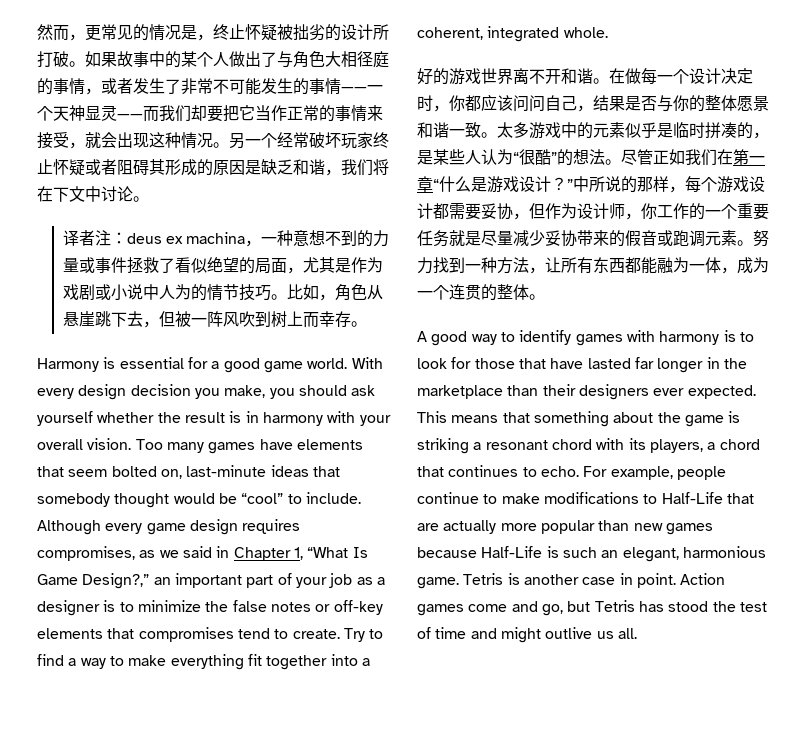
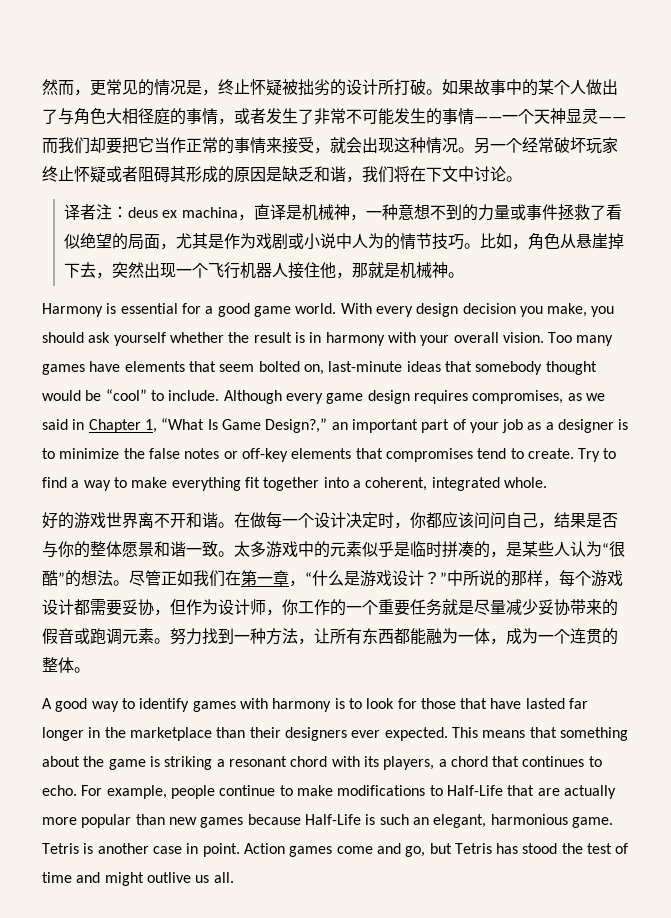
(262, 243) none -> [253,204,366,221] 直译是机械神，
[94,311,351,328] 跳下去，但被一阵风吹到树上而幸存 -> [608,233,625,250] [64,262,449,279] 掉下去，突然出现一个飞行机器人接住他，那就是机械神
(433, 184) none -> [289,580,305,587] ，

